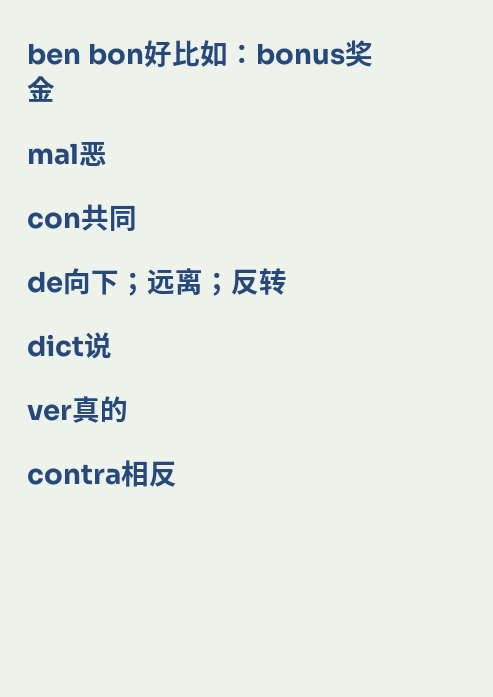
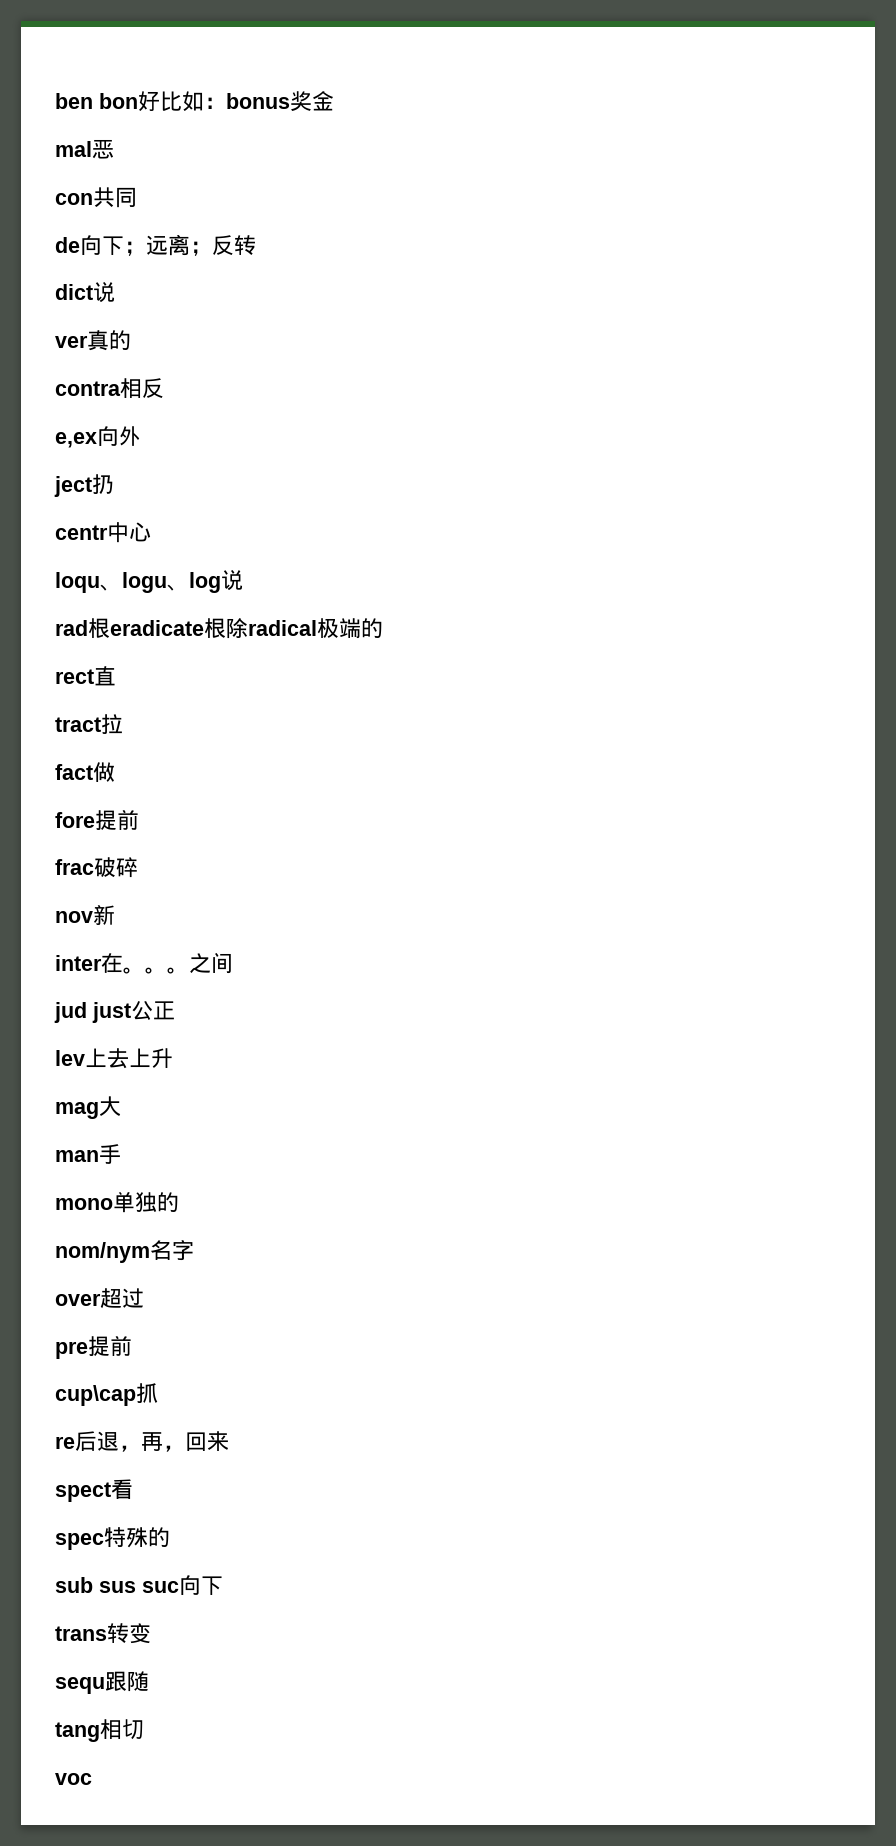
(177, 474) none -> [55,426,141,448] [54,474,114,497] [55,522,151,543] [55,570,243,593] [55,618,383,639] [55,666,116,686] [55,714,123,734] [55,762,115,782] [55,809,139,830] [55,857,138,878] [55,905,115,925] [55,952,233,974] [54,1001,175,1023] [55,1048,173,1069] [55,1096,121,1119] [55,1144,121,1164] [55,1192,179,1213] [55,1240,194,1263] [55,1288,144,1309] [55,1335,132,1359] [55,1383,158,1406] [55,1431,229,1452] [55,1479,133,1502] [55,1527,170,1550] [55,1575,223,1595] [55,1623,151,1644] [55,1671,149,1694] [55,1719,144,1742] [55,1773,92,1785] // e,ex向外 // ject扔 // centr中心 // loqu、logu、log说 // rad根eradicate根除radical极端的 // rect直 // tract拉 // fact做 // fore提前 // frac破碎 // nov新 // inter在。。。之间 // jud just公正 // lev上去上升 // mag大 // man手 // mono单独的 // nom/nym名字 // over超过 // pre提前 // cup\cap抓 // re后退，再，回来 // spect看 // spec特殊的 // sub sus suc向下 // trans转变 // sequ跟随 // tang相切 // voc

